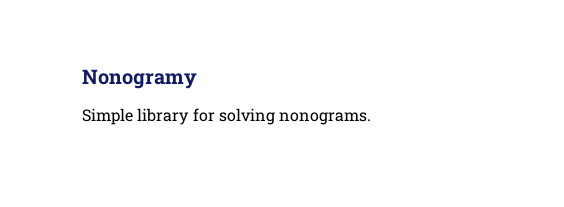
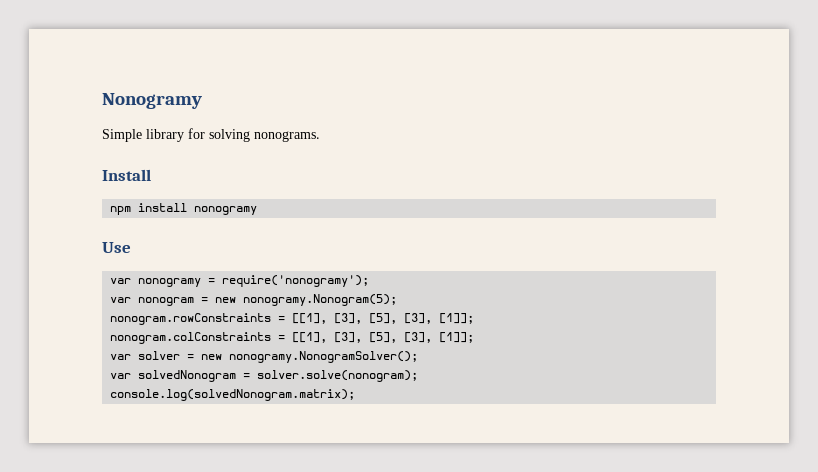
(372, 118) none -> [102,169,151,181] [110,203,258,215] [102,242,131,253] [110,275,370,287] [110,294,398,306] [110,313,475,325] [110,332,475,344] [110,351,419,363] [110,370,419,382] [110,389,356,401] // Install // npm install nonogramy // Use // var nonogramy = require('nonogramy'); // var nonogram = new nonogramy.Nonogram(5); // nonogram.rowConstraints = [[1], [3], [5], [3], [1]]; // nonogram.colConstraints = [[1], [3], [5], [3], [1]]; // var solver = new nonogramy.NonogramSolver(); // var solvedNonogram = solver.solve(nonogram); // console.log(solvedNonogram.matrix);

